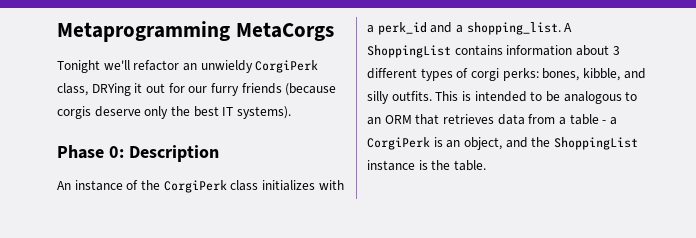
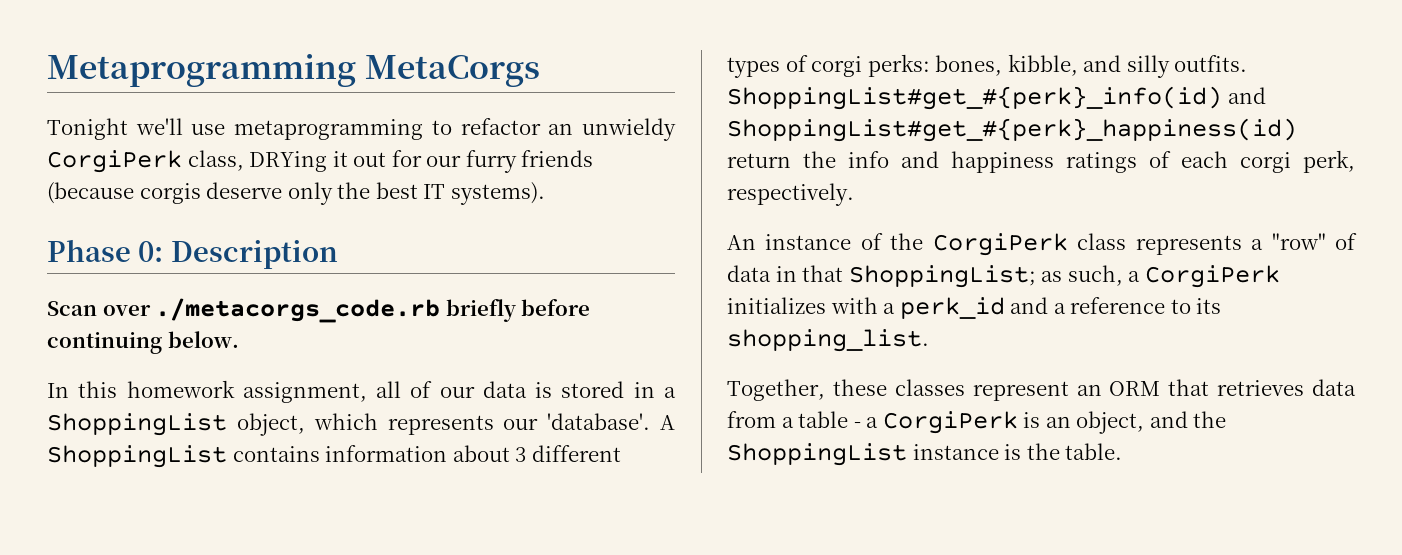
(130, 65) none -> [191,119,452,140] use metaprogramming to
[57,180,344,193] [367,22,561,35] An instance of the CorgiPerk class initializes with a perk_id and a shopping_list. -> [47,298,591,323] [47,331,239,354] [47,380,676,403] [47,413,651,436] Scan over ./metacorgs_code.rb briefly before continuing below. // In this homework assignment, all of our data is stored in a ShoppingList object, which represents our 'database'.
[435,91,638,104] This is intended to be analogous to -> [727,86,1266,110] [727,118,1297,142] [727,150,1355,173] [727,183,854,206] [727,233,1357,256] [727,265,1280,288] [727,297,1222,319] [727,329,929,352] [727,379,1069,401] ShoppingList#get_#{perk}_info(id) and ShoppingList#get_#{perk}_happiness(id) return the info and happiness ratings of each corgi perk, respectively. // An instance of the CorgiPerk class represents a "row" of data in that ShoppingList; as such, a CorgiPerk initializes with a perk_id and a reference to its shopping_list. // Together, these classes represent

